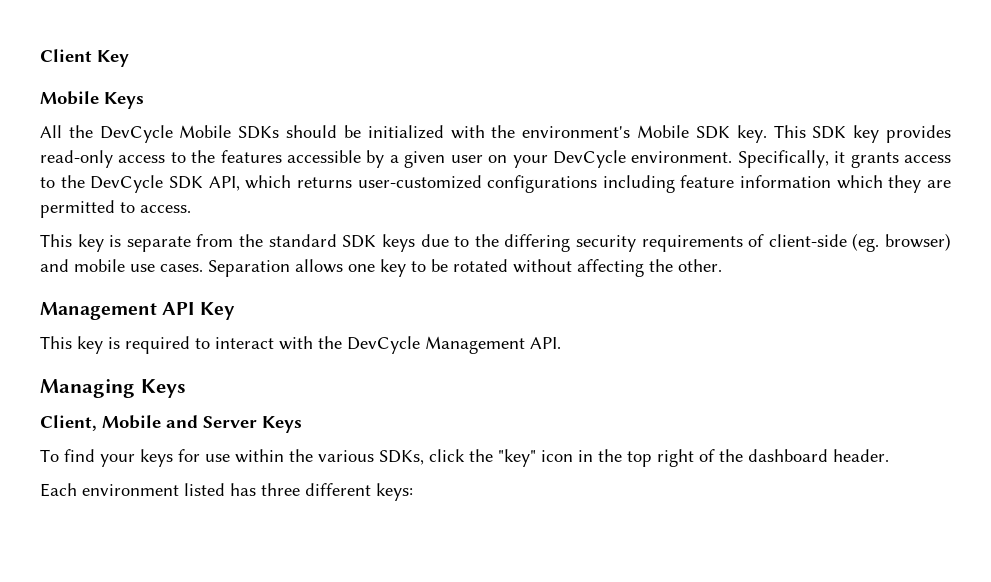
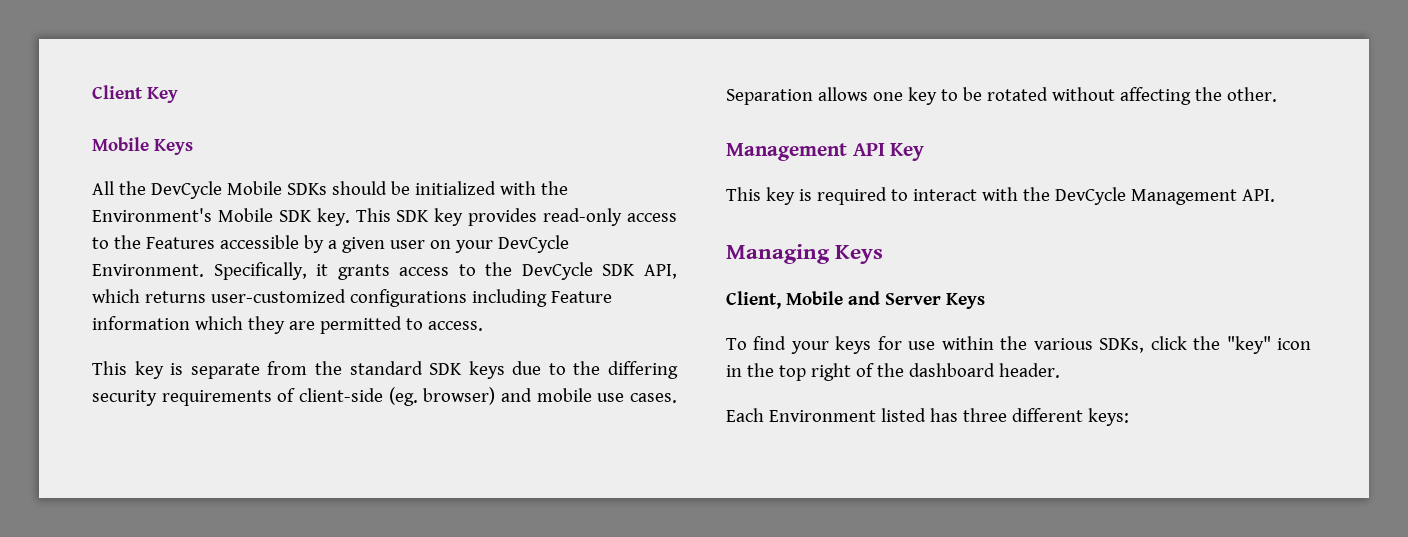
[522,126,631,138] environment's -> [92,208,212,222] Environment's
[220,150,282,163] features -> [145,237,215,249] Features
[631,151,733,163] environment. -> [92,264,204,277] Environment.
[680,175,735,188] feature -> [550,291,612,303] Feature
[82,484,179,496] environment -> [768,410,876,422] Environment

